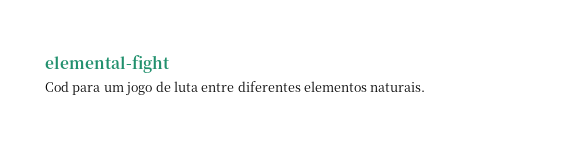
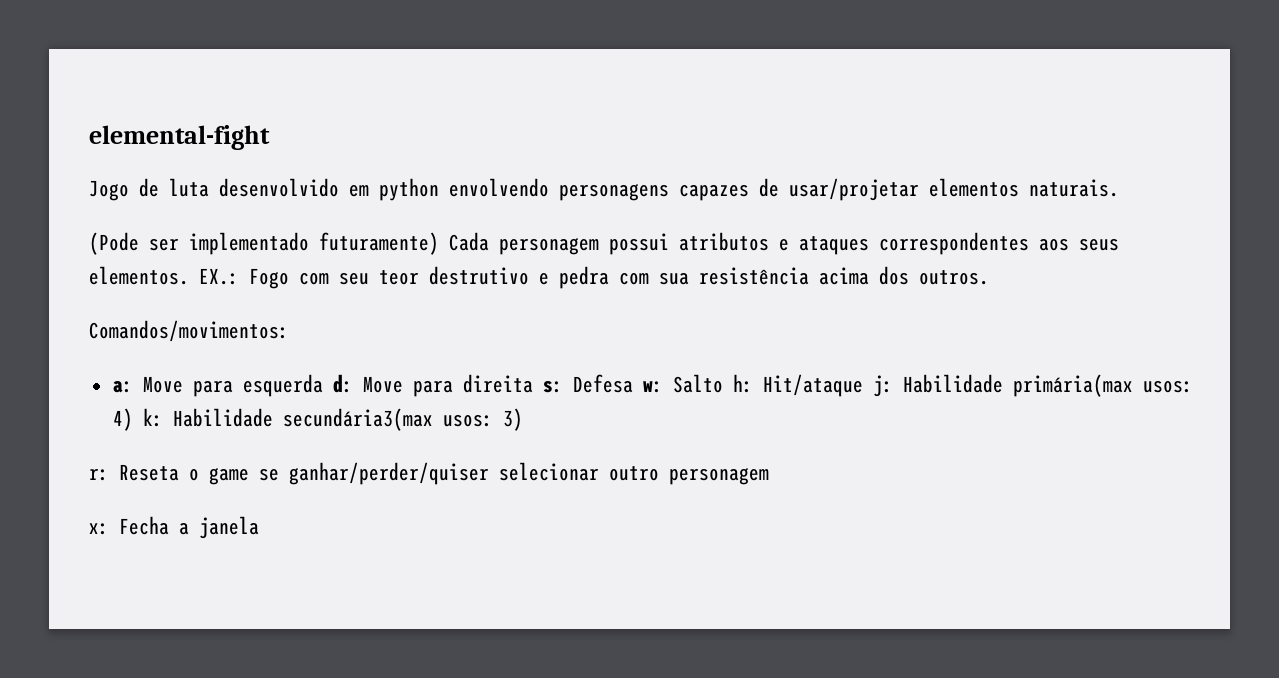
[45,81,426,96] Cod para um jogo de luta entre diferentes elementos naturais. -> [89,178,1119,201] [89,232,1119,255] [89,266,989,289] [89,320,289,342] [112,374,1193,397] [112,408,523,431] [89,462,769,485] [89,516,259,539] Jogo de luta desenvolvido em python envolvendo personagens capazes de usar/projetar elementos naturais. // (Pode ser implementado futuramente) Cada personagem possui atributos e ataques correspondentes aos seus elementos. EX.: Fogo com seu teor destrutivo e pedra com sua resistência acima dos outros. // Comandos/movimentos: // a: Move para esquerda d: Move para direita s: Defesa w: Salto h: Hit/ataque j: Habilidade primária(max usos: 4) k: Habilidade secundária3(max usos: 3) // r: Reseta o game se ganhar/perder/quiser selecionar outro personagem // x: Fecha a janela

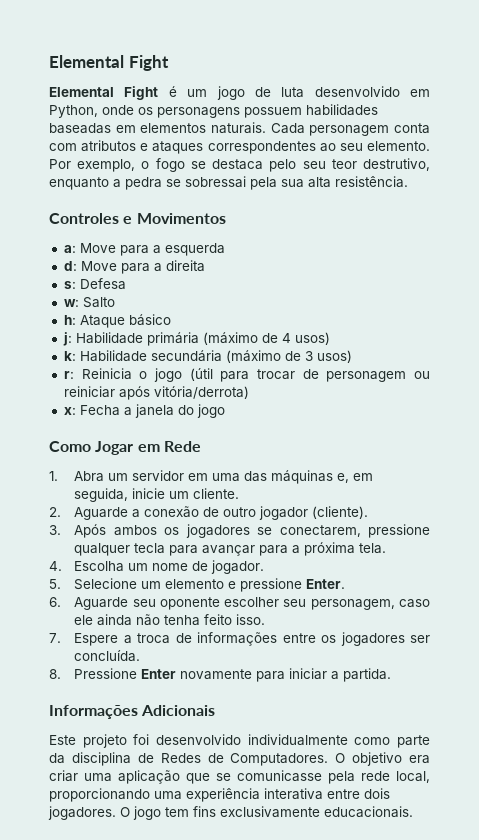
[89,125,270,150] [89,178,1119,201] [89,232,1119,255] [89,266,989,289] [89,320,289,342] elemental-fight // Jogo de luta desenvolvido em python envolvendo personagens capazes de usar/projetar elementos naturais. // (Pode ser implementado futuramente) Cada personagem possui atributos e ataques correspondentes aos seus elementos. EX.: Fogo com seu teor destrutivo e pedra com sua resistência acima dos outros. // Comandos/movimentos: -> [49,55,169,71] [49,86,430,100] [49,104,378,118] [49,122,430,136] [49,140,431,154] [49,158,431,172] [49,176,408,190] [49,213,226,224] Elemental Fight // Elemental Fight é um jogo de luta desenvolvido em Python, onde os personagens possuem habilidades baseadas em elementos naturais. Cada personagem conta com atributos e ataques correspondentes ao seu elemento. Por exemplo, o fogo se destaca pelo seu teor destrutivo, enquanto a pedra se sobressai pela sua alta resistência. // Controles e Movimentos
(233, 388) none -> [152,245,161,254] a
(323, 385) none -> (225, 249) //
(453, 388) none -> [153,263,162,272] a
(533, 383) none -> (205, 266) //
(633, 383) none -> (126, 284) //
[732,374,1193,397] [112,408,523,431] [89,462,769,485] [89,516,259,539] h: Hit/ataque j: Habilidade primária(max usos: 4) k: Habilidade secundária3(max usos: 3) // r: Reseta o game se ganhar/perder/quiser selecionar outro personagem // x: Fecha a janela -> [63,314,171,328] [62,332,330,346] [63,350,352,363] [63,368,430,382] [63,386,249,400] [63,404,225,418] [49,441,201,455] [49,470,374,484] [74,488,240,502] [49,506,369,520] [49,524,430,538] [74,542,387,556] [49,560,265,574] [49,578,346,592] [49,597,430,610] [74,614,266,626] [49,632,430,646] [74,650,141,662] [49,668,392,682] [49,705,216,719] [49,734,430,748] [49,752,430,766] [49,770,430,784] [49,788,390,802] [48,806,413,820] // h: Ataque básico // j: Habilidade primária (máximo de 4 usos) // k: Habilidade secundária (máximo de 3 usos) // r: Reinicia o jogo (útil para trocar de personagem ou reiniciar após vitória/derrota) // x: Fecha a janela do jogo // Como Jogar em Rede // 1. Abra um servidor em uma das máquinas e, em seguida, inicie um cliente. // 2. Aguarde a conexão de outro jogador (cliente). // 3. Após ambos os jogadores se conectarem, pressione qualquer tecla para avançar para a próxima tela. // 4. Escolha um nome de jogador. // 5. Selecione um elemento e pressione Enter. // 6. Aguarde seu oponente escolher seu personagem, caso ele ainda não tenha feito isso. // 7. Espere a troca de informações entre os jogadores ser concluída. // 8. Pressione Enter novamente para iniciar a partida. // Informações Adicionais // Este projeto foi desenvolvido individualmente como parte da disciplina de Redes de Computadores. O objetivo era criar uma aplicação que se comunicasse pela rede local, proporcionando uma experiência interativa entre dois jogadores. O jogo tem fins exclusivamente educacionais.

